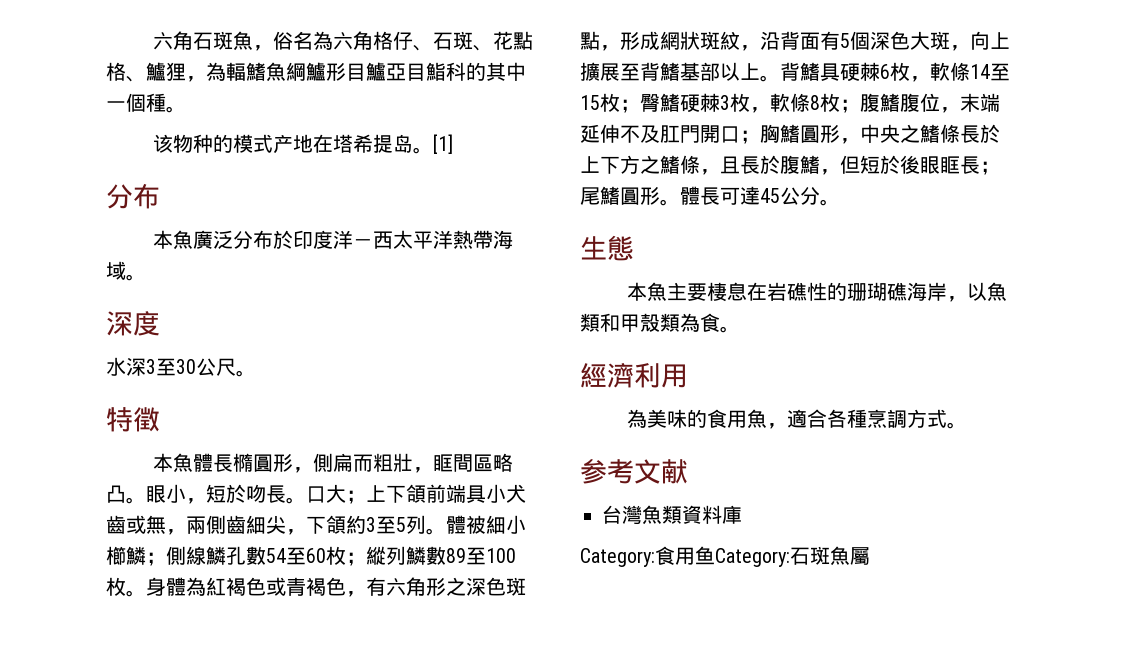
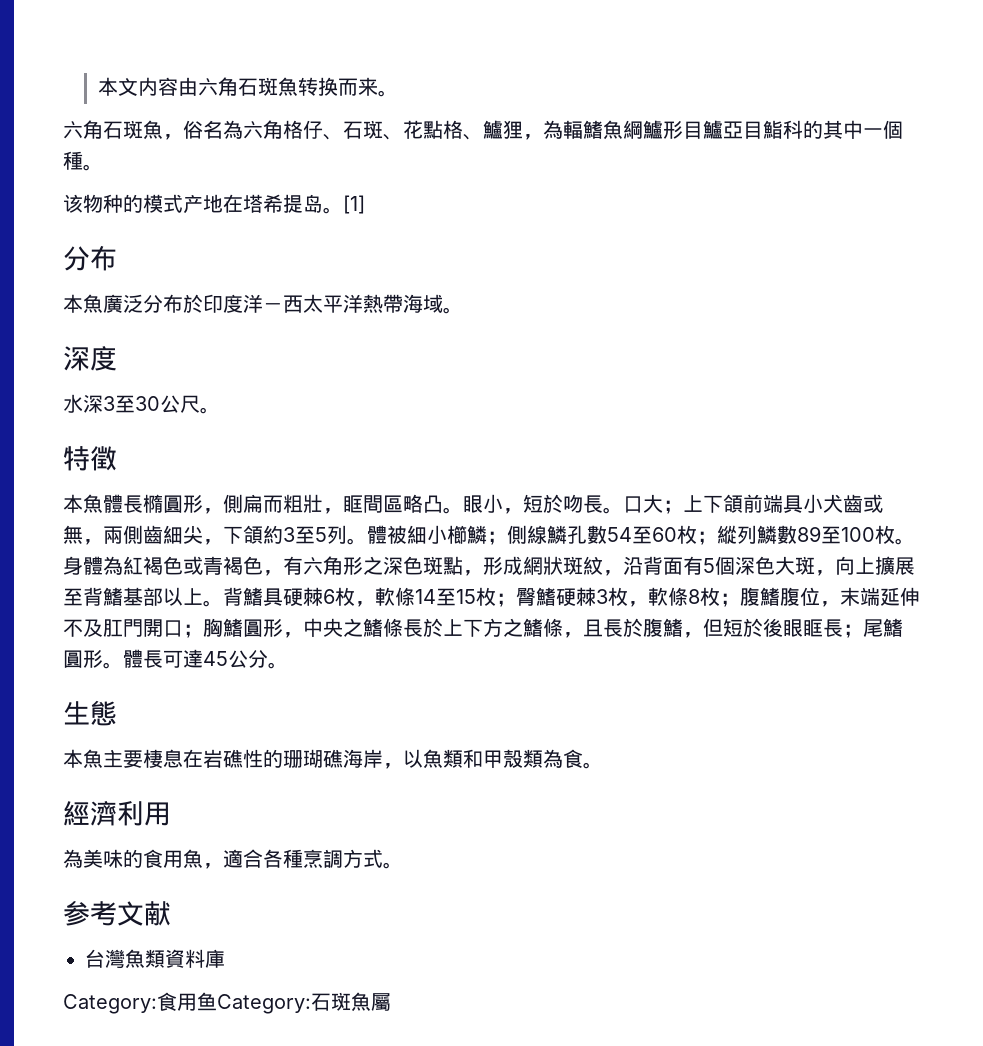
(152, 41) none -> [98,77,399,97] 本文内容由六角石斑魚转换而来。 //

